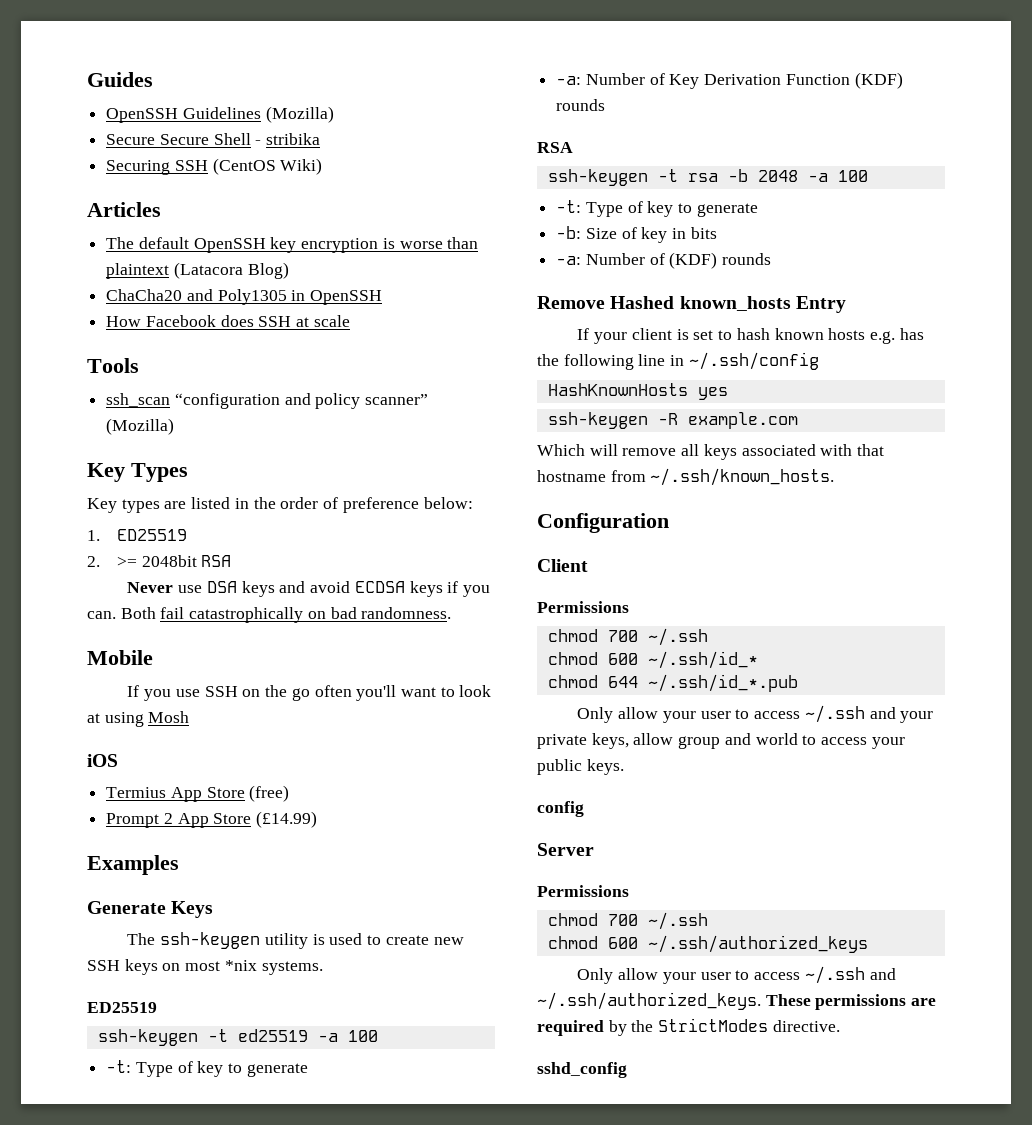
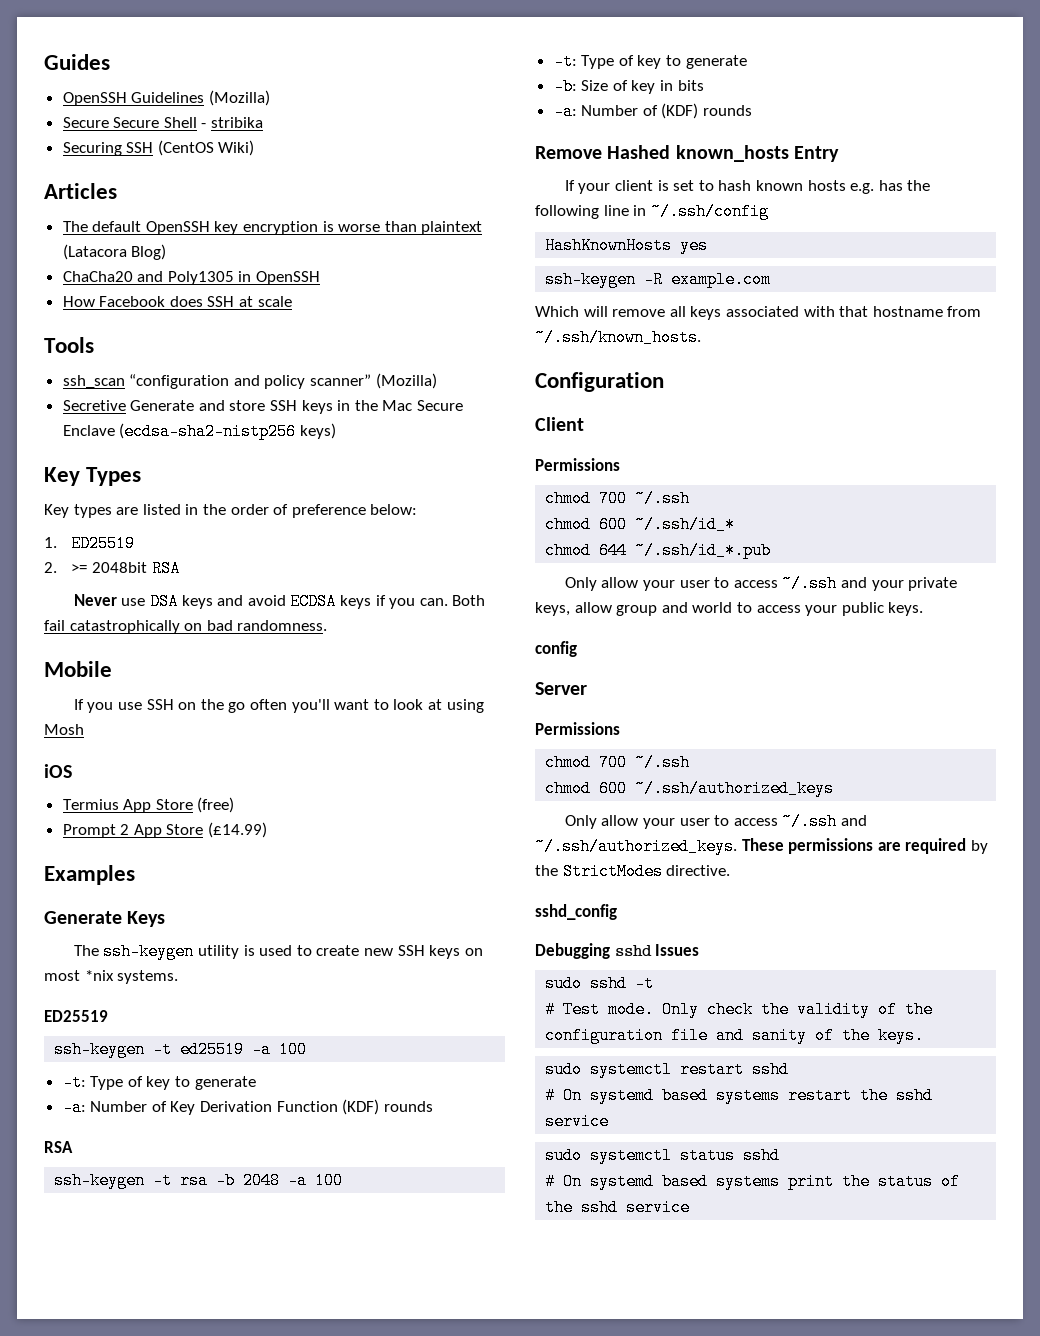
(175, 426) none -> [62,400,464,414] [62,423,336,440] // Secretive Generate and store SSH keys in the Mac Secure Enclave (ecdsa-sha2-nistp256 keys)
(627, 1070) none -> [535,943,700,959] [545,975,655,992] [545,1001,934,1018] [545,1027,925,1044] [545,1061,790,1078] [545,1087,934,1104] [545,1113,610,1130] [545,1147,781,1164] [545,1173,961,1190] [545,1199,691,1216] // Debugging sshd Issues // sudo sshd -t // # Test mode. Only check the validity of the configuration file and sanity of the keys. // sudo systemctl restart sshd // # On systemd based systems restart the sshd service // sudo systemctl status sshd // # On systemd based systems print the status of the sshd service

